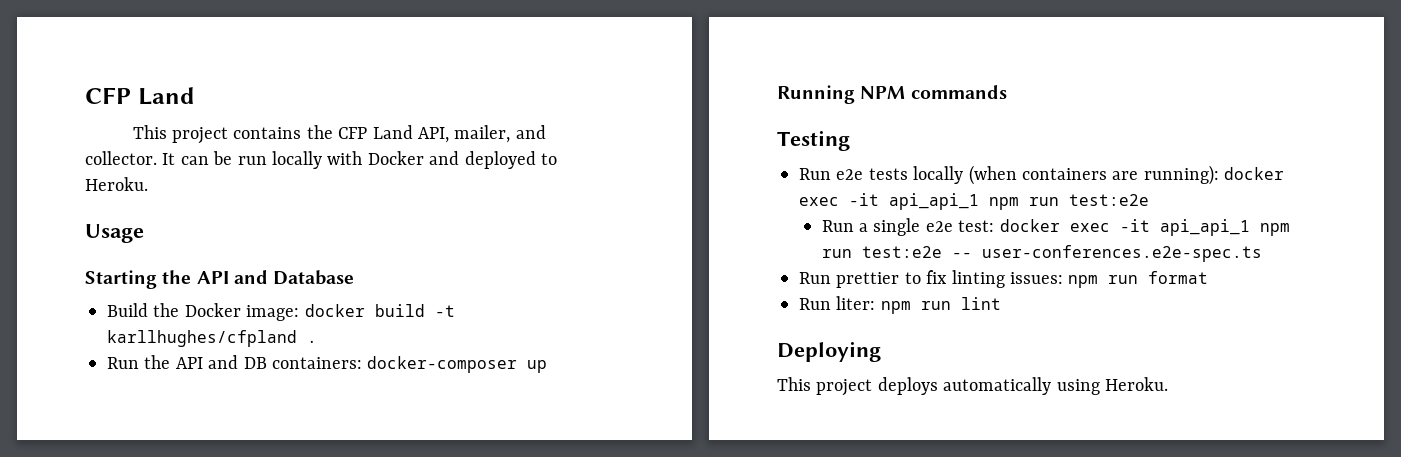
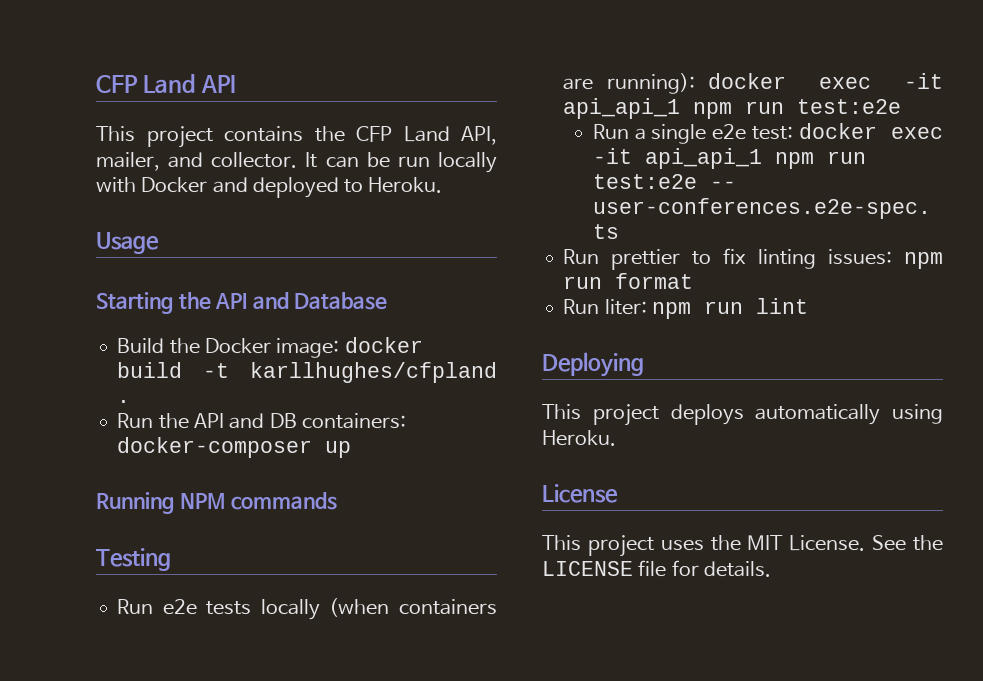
[85,87,194,105] CFP Land -> [96,74,237,93] CFP Land API
(1168, 384) none -> [542,484,618,503] [542,535,943,557] [542,560,771,577] // License // This project uses the MIT License. See the LICENSE file for details.

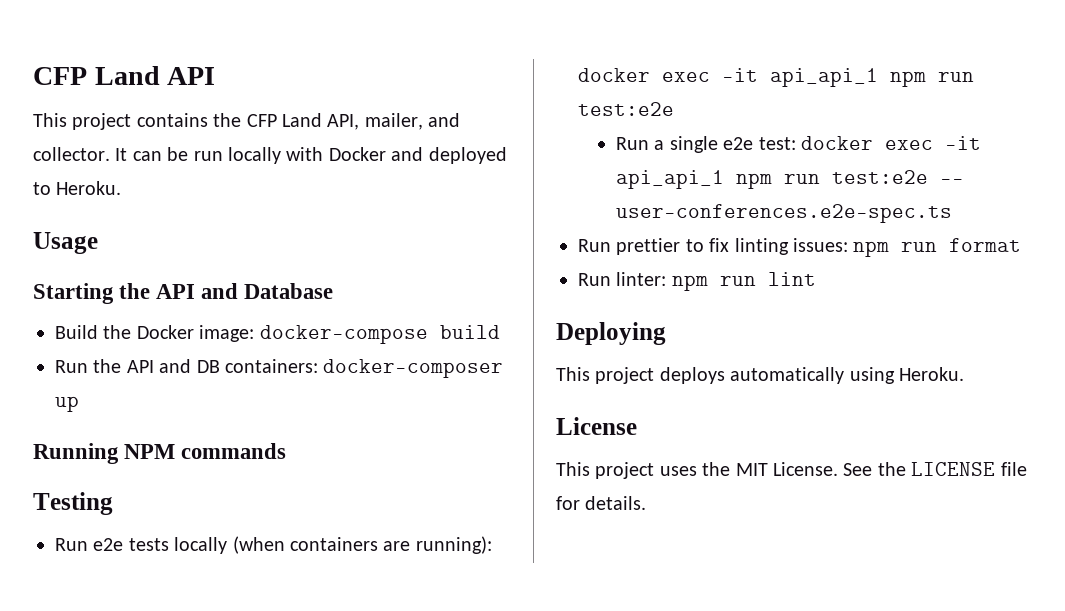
[344,337,423,353] docker -> [259,325,428,344] docker-compose
[203,362,497,383] [117,400,131,403] -t karllhughes/cfpland . -> (500, 332) none
[604,299,647,315] liter: -> [616,272,667,286] linter:

